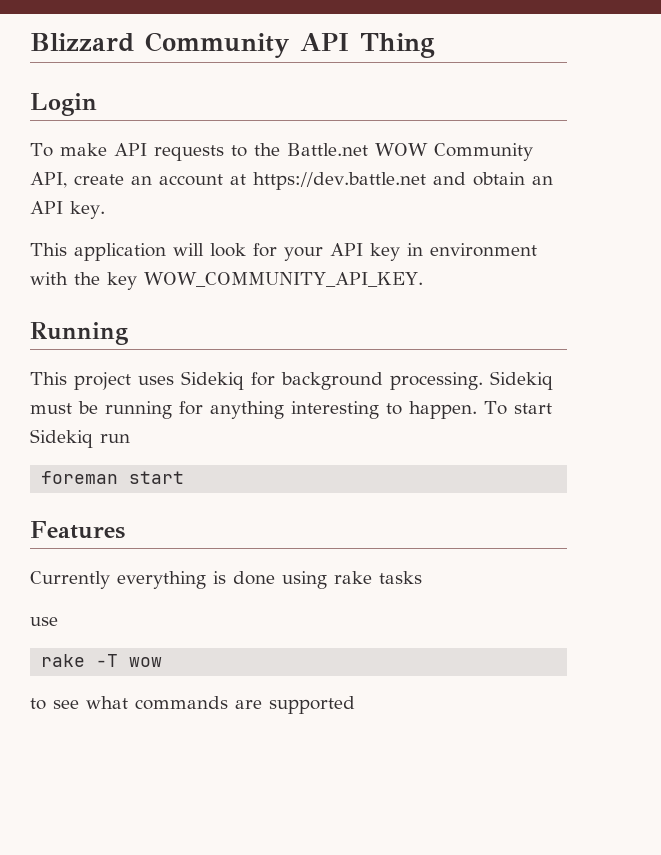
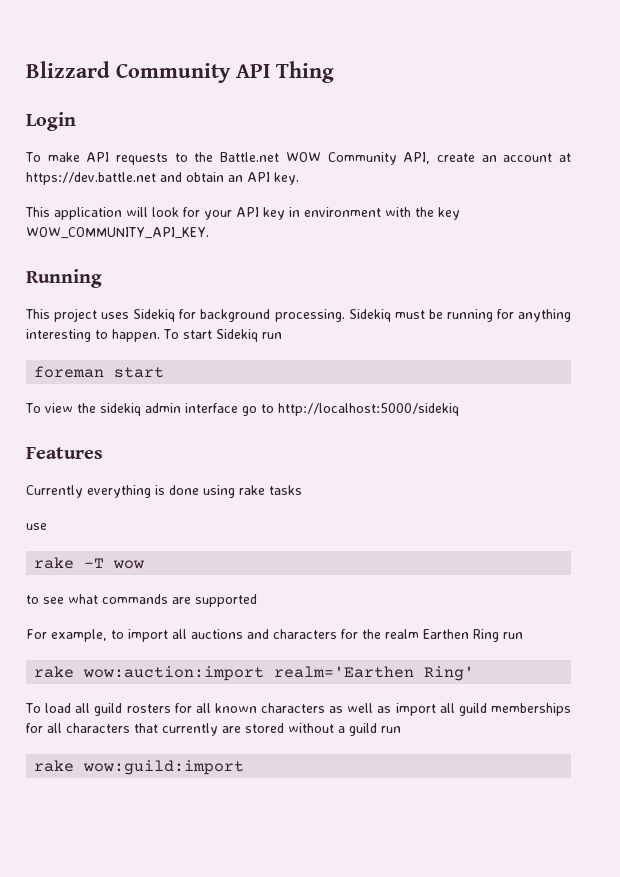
(185, 477) none -> [25,403,459,416] // To view the sidekiq admin interface go to http://localhost:5000/sidekiq
(355, 705) none -> [26,629,523,642] [34,666,475,681] [25,703,571,716] [26,723,401,736] [34,760,245,775] // For example, to import all auctions and characters for the realm Earthen Ring run // rake wow:auction:import realm='Earthen Ring' // To load all guild rosters for all known characters as well as import all guild memberships for all characters that currently are stored without a guild run // rake wow:guild:import

